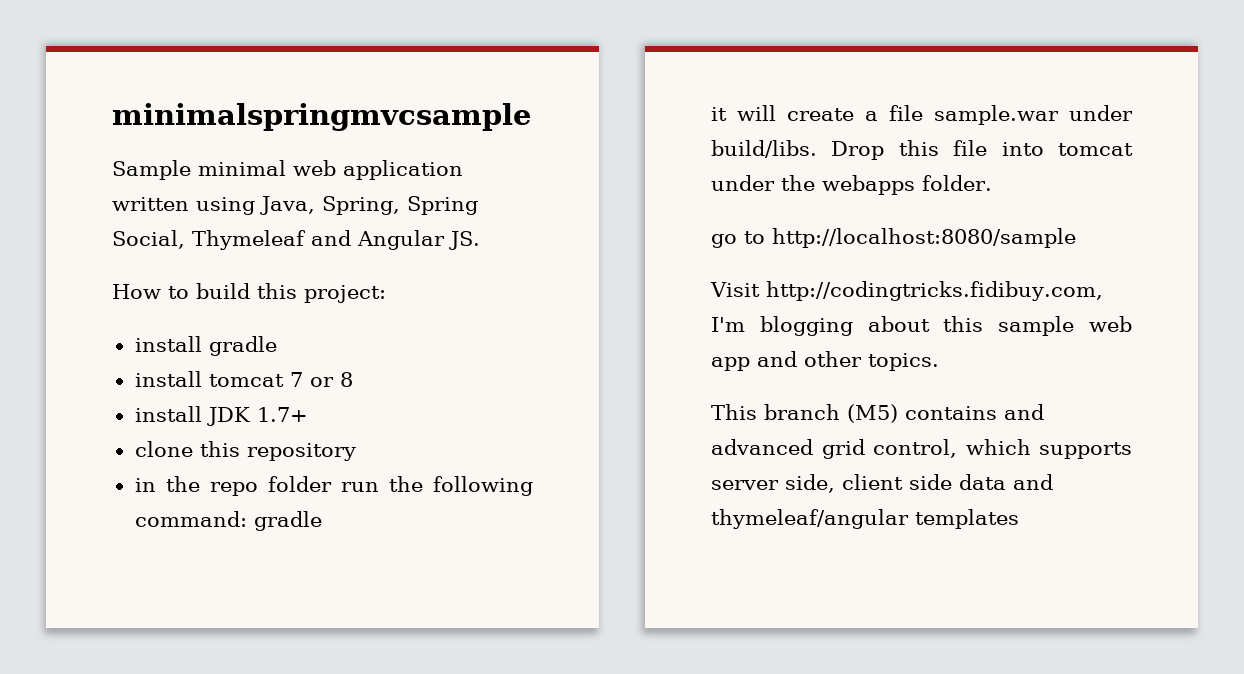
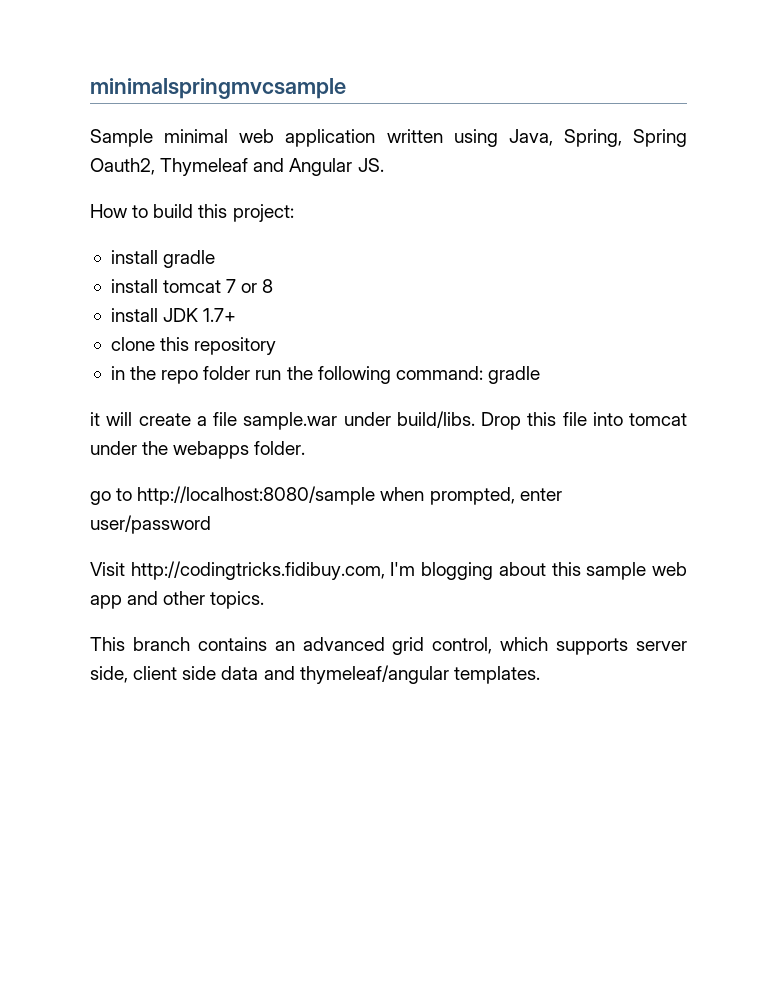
[112,230,185,249] Social, -> [90,158,155,175] Oauth2,
(1076, 238) none -> [380,487,562,505] [90,515,211,534] when prompted, enter user/password
[847,404,1044,423] (M5) contains and -> [197,637,295,651] contains an
[915,509,1019,529] templates -> [453,666,540,684] templates.

